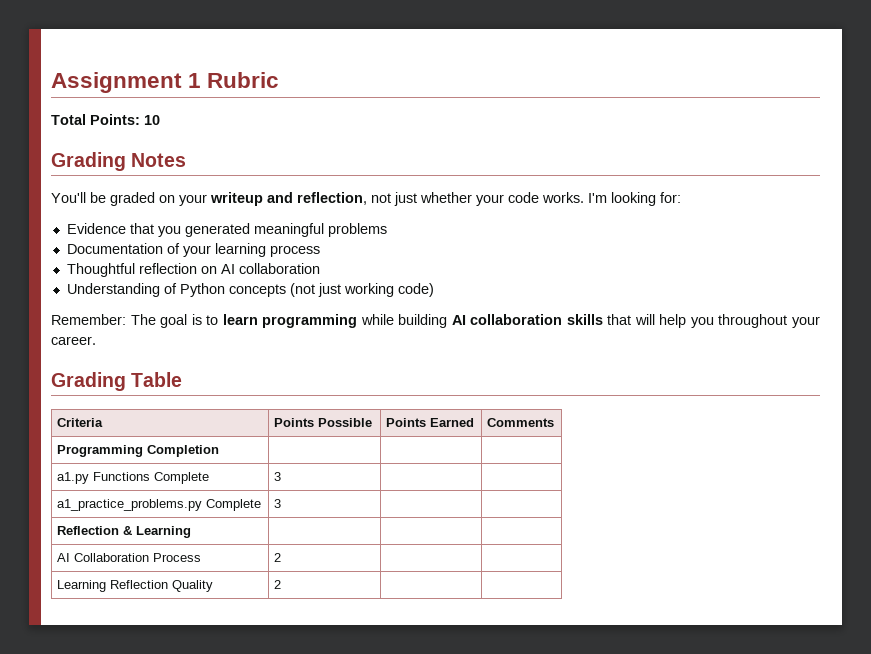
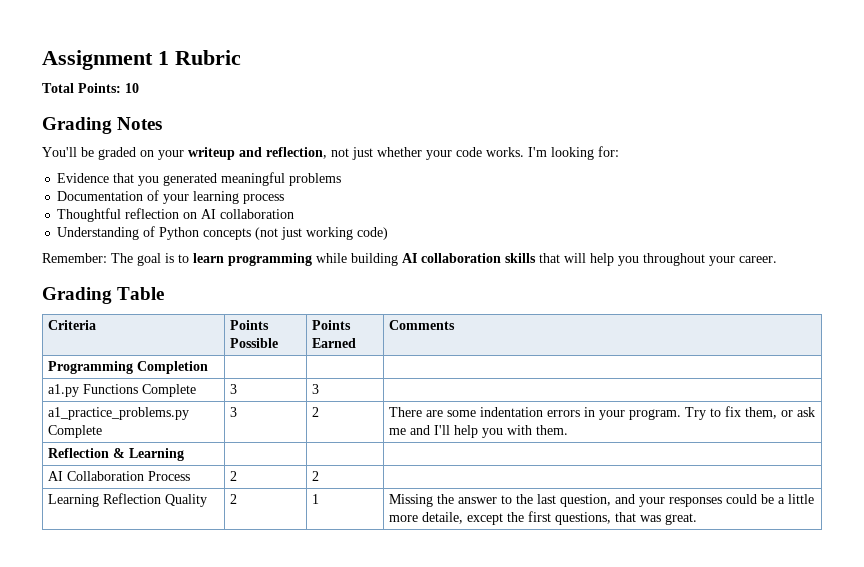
(282, 476) none -> [312,384,320,394] 3
(282, 503) | -> [312,407,320,417] [389,406,816,420] [389,425,569,438] 2 | There are some indentation errors in your program. Try to fix them, or ask me and I'll help you with them.
(282, 557) none -> [312,471,320,481] 2
(282, 584) | -> [312,494,320,504] [389,494,815,507] [389,511,698,525] 1 | Missing the answer to the last question, and your responses could be a little more detaile, except the first questions, that was great.

